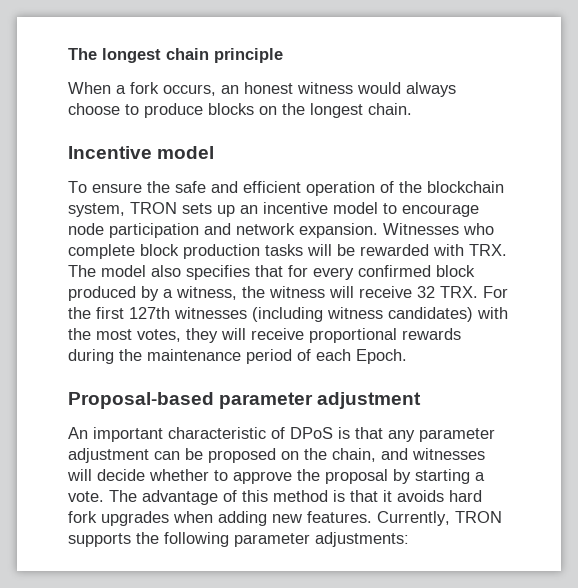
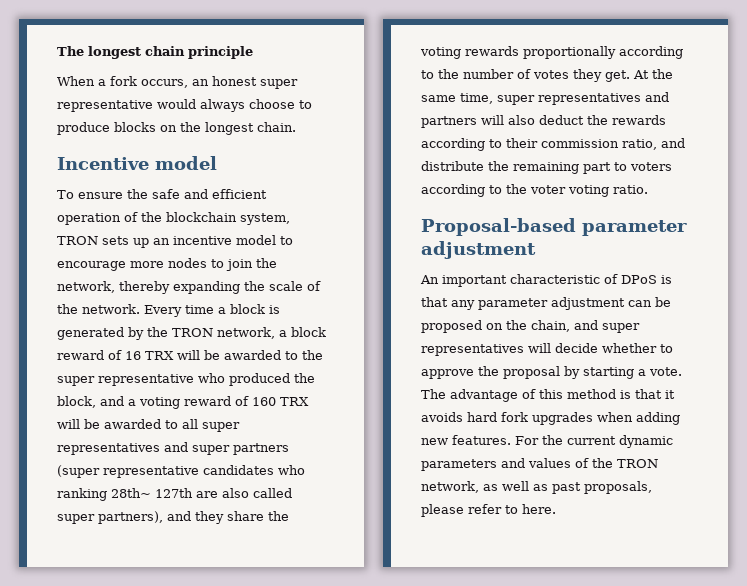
[297,82,353,94] witness -> [260,79,298,89] [57,100,153,112] super representative
[68,223,494,238] [68,244,507,259] [68,265,475,280] [68,286,508,301] [68,307,508,322] [68,328,461,343] [68,349,407,364] node participation and network expansion. Witnesses who complete block production tasks will be rewarded with TRX. The model also specifies that for every confirmed block produced by a witness, the witness will receive 32 TRX. For the first 127th witnesses (including witness candidates) with the most votes, they will receive proportional rewards during the maintenance period of each Epoch. -> [130,258,277,271] [57,281,321,294] [57,304,280,317] [57,327,326,340] [57,350,323,360] [57,373,315,386] [57,396,309,409] [57,419,240,432] [57,442,289,455] [57,465,305,478] [57,488,292,501] [57,511,289,524] [420,46,683,59] [421,69,673,82] [421,92,669,105] [421,115,666,128] [421,138,685,151] [421,161,672,174] [421,184,648,197] more nodes to join the network, thereby expanding the scale of the network. Every time a block is generated by the TRON network, a block reward of 16 TRX will be awarded to the super representative who produced the block, and a voting reward of 160 TRX will be awarded to all super representatives and super partners (super representative candidates who ranking 28th~ 127th are also called super partners), and they share the voting rewards proportionally according to the number of votes they get. At the same time, super representatives and partners will also deduct the rewards according to their commission ratio, and distribute the remaining part to voters according to the voter voting ratio.
[412,448,485,460] witnesses -> [602,323,640,333] [421,344,524,356] super representatives
[377,511,502,526] [68,532,409,547] Currently, TRON supports the following parameter adjustments: -> [515,435,673,448] [421,458,658,471] [421,481,652,494] [421,504,556,517] For the current dynamic parameters and values of the TRON network, as well as past proposals, please refer to here.

